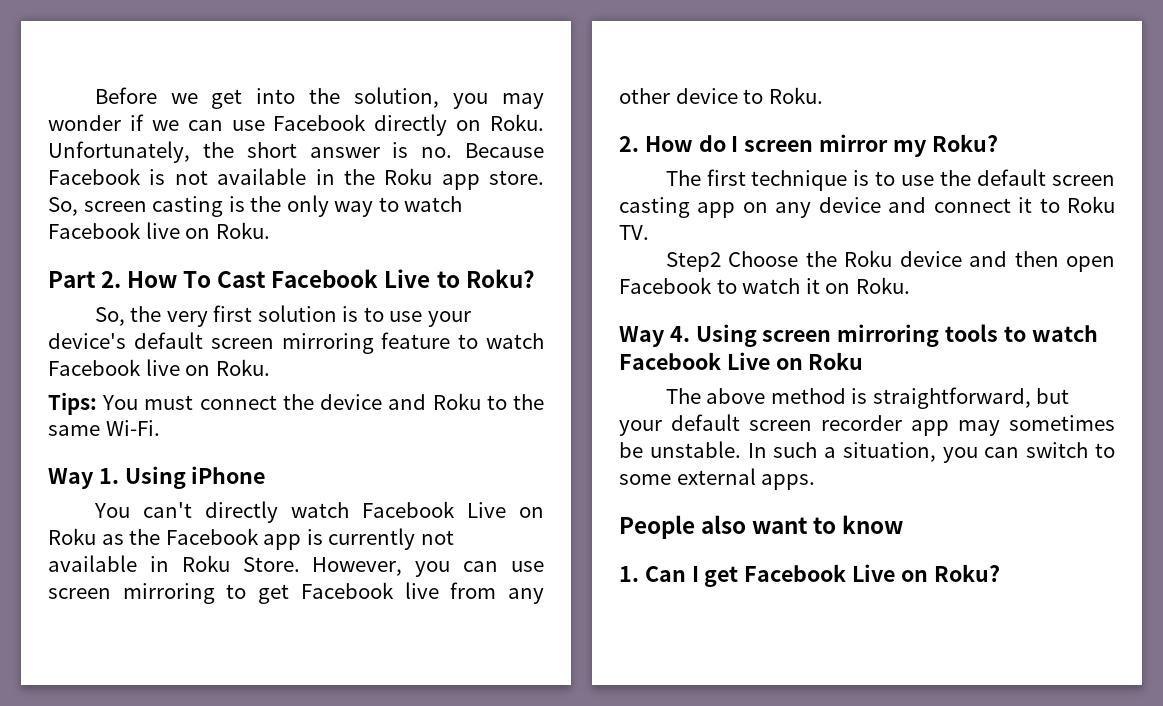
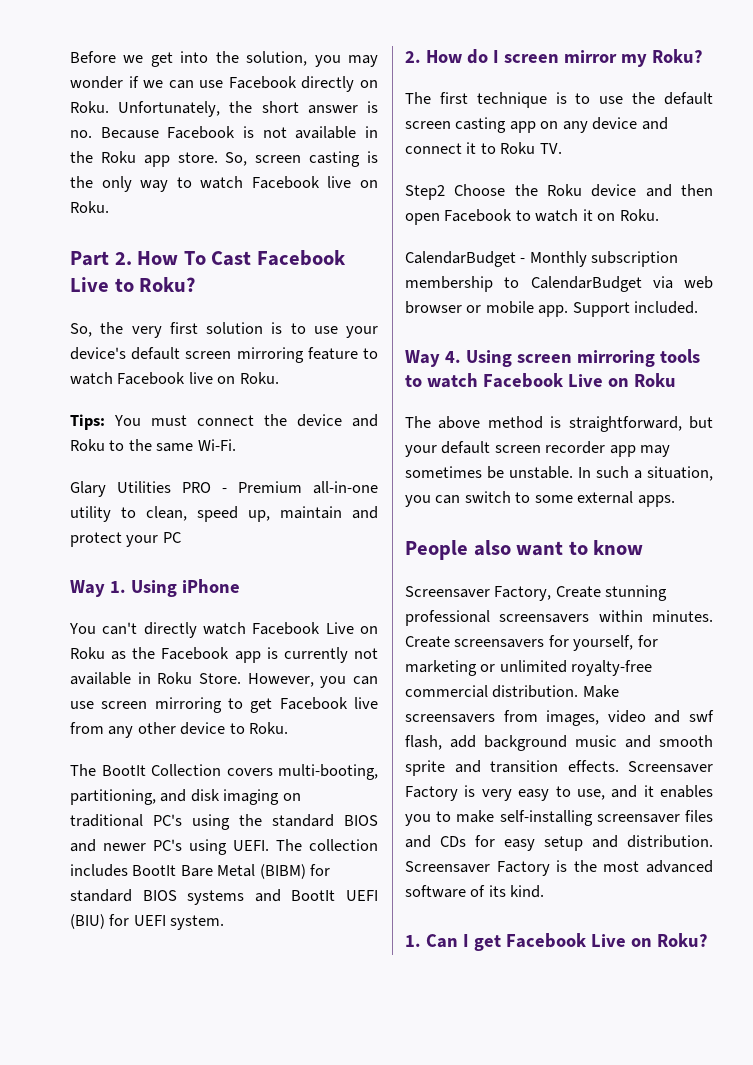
(160, 428) none -> [70,481,378,497] [70,506,378,522] [70,532,181,547] // Glary Utilities PRO - Premium all-in-one utility to clean, speed up, maintain and protect your PC
(823, 95) none -> [70,764,378,780] [70,789,301,805] [70,814,378,830] [70,839,378,855] [70,864,331,879] [70,889,378,905] [70,914,225,930] // The BootIt Collection covers multi-booting, partitioning, and disk imaging on traditional PC's using the standard BIOS and newer PC's using UEFI. The collection includes BootIt Bare Metal (BIBM) for standard BIOS systems and BootIt UEFI (BIU) for UEFI system.
(910, 285) none -> [405,251,679,267] [405,276,713,292] [405,301,699,317] // CalendarBudget - Monthly subscription membership to CalendarBudget via web browser or mobile app. Support included.
(904, 524) none -> [405,585,668,601] [405,610,713,626] [405,635,658,651] [405,660,653,676] [405,685,619,698] [405,710,714,726] [405,735,713,751] [405,760,713,776] [405,785,713,801] [405,810,713,826] [405,835,713,851] [405,860,713,876] [405,885,545,898] // Screensaver Factory, Create stunning professional screensavers within minutes. Create screensavers for yourself, for marketing or unlimited royalty-free commercial distribution. Make screensavers from images, video and swf flash, add background music and smooth sprite and transition effects. Screensaver Factory is very easy to use, and it enables you to make self-installing screensaver files and CDs for easy setup and distribution. Screensaver Factory is the most advanced software of its kind.

